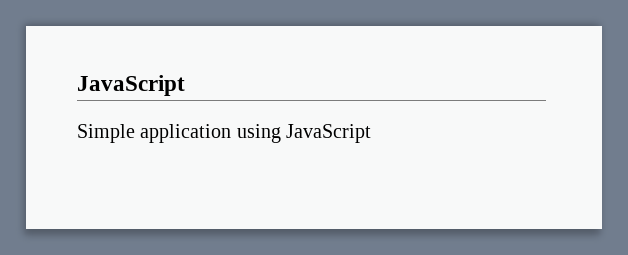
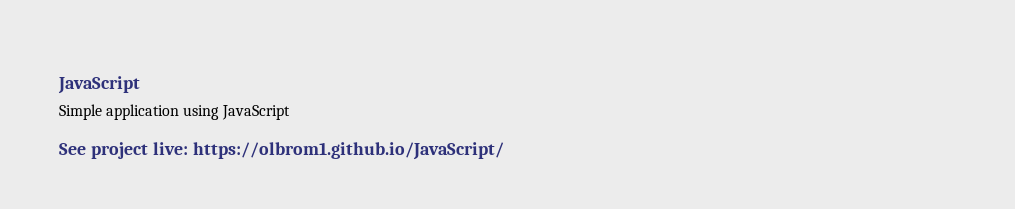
(372, 133) none -> [59,142,504,160] // See project live: https://olbrom1.github.io/JavaScript/

